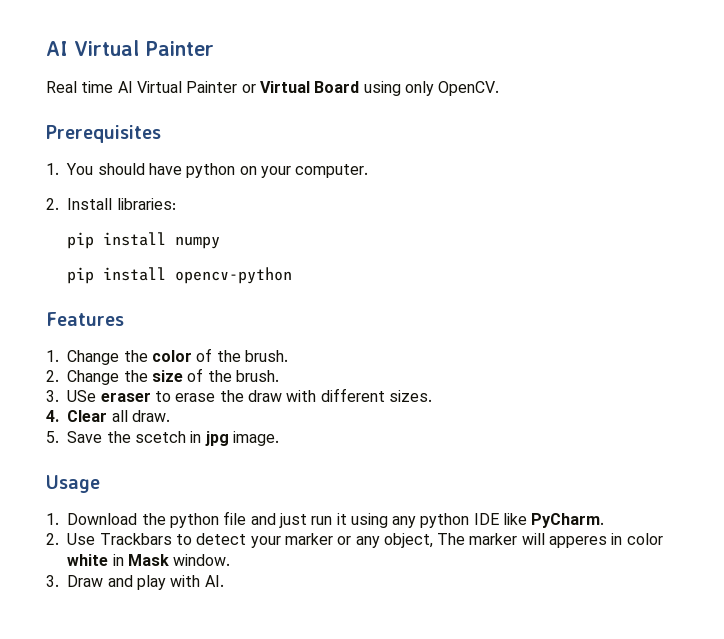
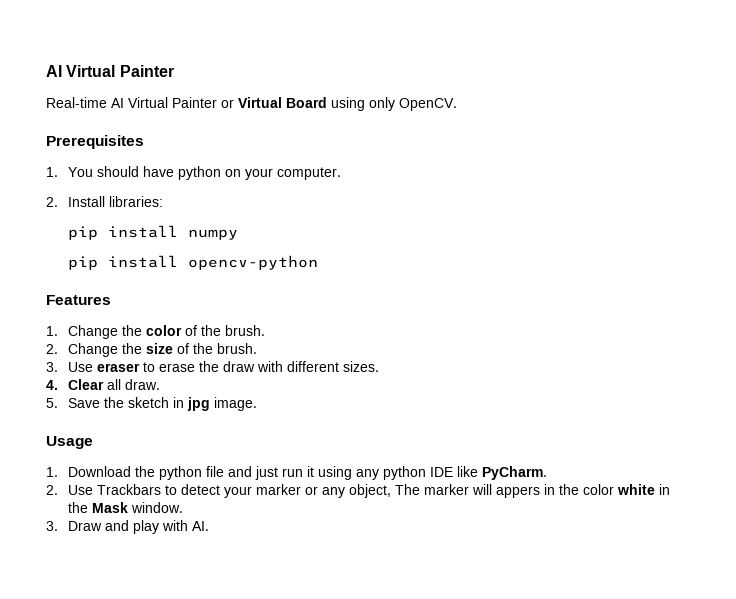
[46,81,114,93] Real time -> [46,97,107,108] Real-time
[67,390,97,402] USe -> [67,362,93,372] Use
[134,431,186,443] scetch -> [127,397,169,408] sketch
[549,533,623,548] apperes in -> [495,484,579,498] appers in the
(124, 560) none -> [67,502,88,513] the

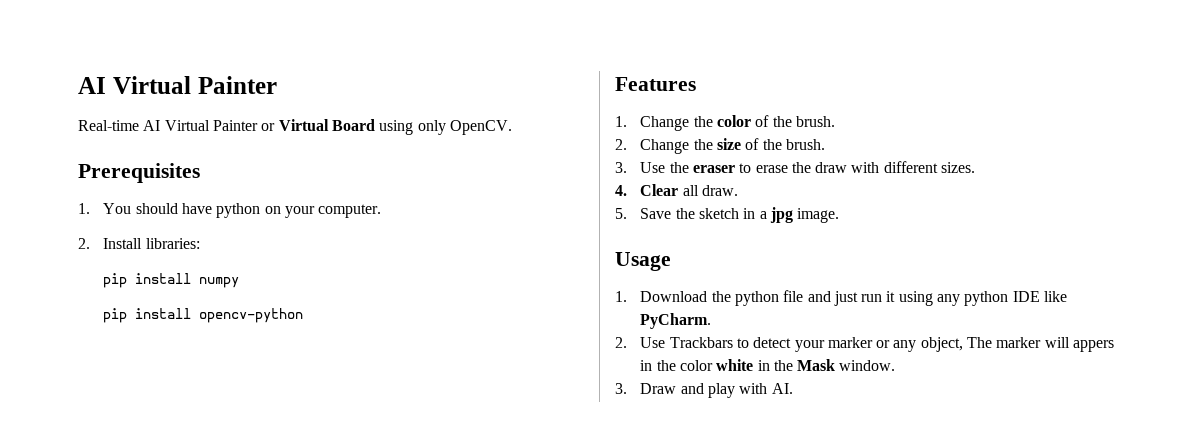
(93, 367) none -> [669,162,689,173] the
(184, 402) none -> [759,211,767,219] a

